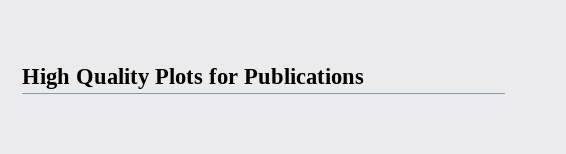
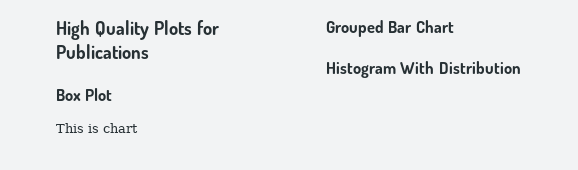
(365, 76) none -> [56,88,113,101] [56,123,138,133] [326,20,454,37] [326,61,521,78] // Box Plot // This is chart // Grouped Bar Chart // Histogram With Distribution

